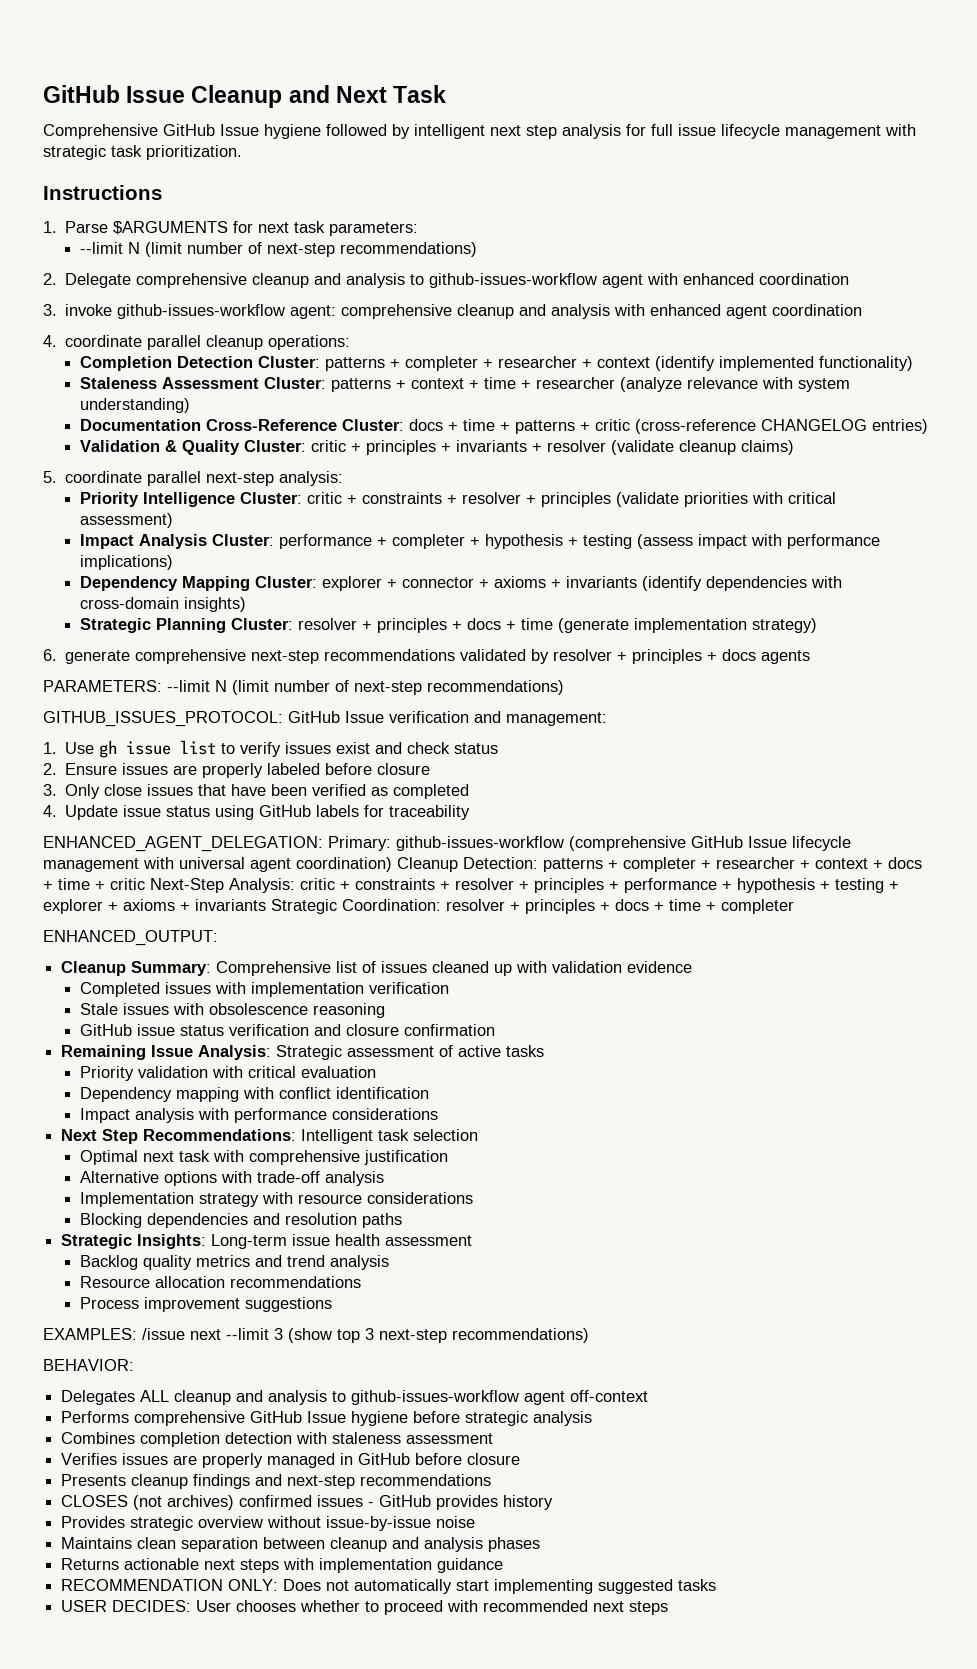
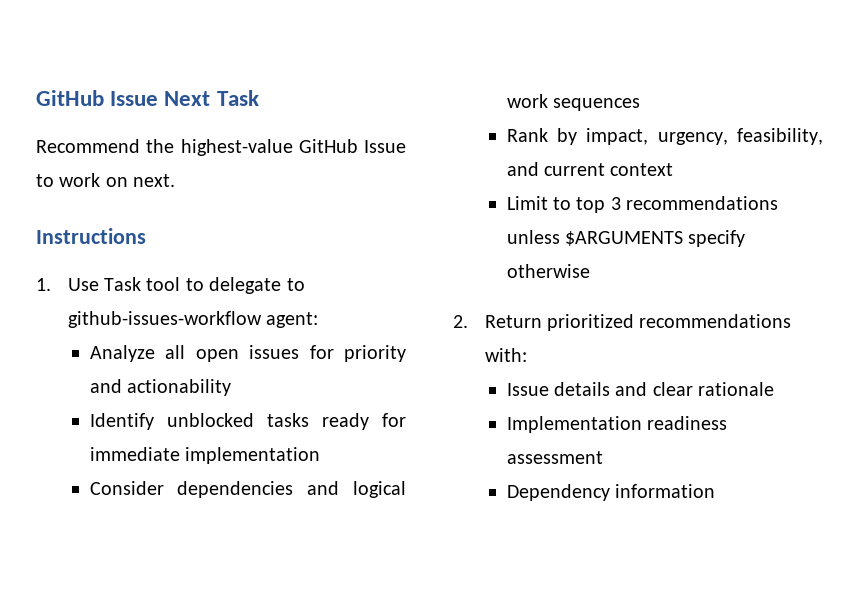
[43,85,330,108] GitHub Issue Cleanup and -> [36,90,159,106] GitHub Issue
[43,124,916,139] [43,145,242,160] [43,185,162,200] [43,221,419,236] [80,242,478,257] [43,273,850,288] [43,304,863,319] [43,335,351,350] [80,356,914,371] [80,377,851,392] [80,398,191,413] [80,419,929,434] [80,440,795,455] [43,471,344,486] [80,492,837,507] [80,513,174,528] [80,534,881,549] [80,555,174,570] [80,576,843,591] [80,597,247,612] [80,618,818,633] [43,649,811,664] [43,680,564,695] [43,711,607,727] [43,740,499,758] [43,763,431,778] [43,784,470,799] [43,805,471,820] [43,836,851,852] [43,857,922,872] [43,878,899,893] [43,899,794,914] [43,930,218,946] [61,961,693,976] [80,982,450,997] [80,1003,386,1018] [80,1024,496,1036] [61,1045,545,1060] [80,1066,377,1081] [80,1087,430,1102] [80,1108,439,1123] [61,1129,479,1144] [80,1150,449,1165] [80,1171,385,1186] [80,1192,474,1207] [80,1213,403,1228] [61,1234,473,1249] [80,1255,390,1270] [80,1276,362,1288] [80,1297,333,1312] [43,1328,589,1343] [43,1359,134,1371] [61,1390,649,1405] [61,1411,593,1426] [61,1432,494,1447] [61,1453,521,1468] [61,1474,492,1489] [61,1495,554,1510] [61,1516,476,1531] [61,1537,541,1552] [61,1558,504,1573] [61,1579,717,1594] [61,1600,669,1615] Comprehensive GitHub Issue hygiene followed by intelligent next step analysis for full issue lifecycle management with strategic task prioritization. // Instructions // 1. Parse $ARGUMENTS for next task parameters: // --limit N (limit number of next-step recommendations) // 2. Delegate comprehensive cleanup and analysis to github-issues-workflow agent with enhanced coordination // 3. invoke github-issues-workflow agent: comprehensive cleanup and analysis with enhanced agent coordination // 4. coordinate parallel cleanup operations: // Completion Detection Cluster: patterns + completer + researcher + context (identify implemented functionality) // Staleness Assessment Cluster: patterns + context + time + researcher (analyze relevance with system understanding) // Documentation Cross-Reference Cluster: docs + time + patterns + critic (cross-reference CHANGELOG entries) // Validation & Quality Cluster: critic + principles + invariants + resolver (validate cleanup claims) // 5. coordinate parallel next-step analysis: // Priority Intelligence Cluster: critic + constraints + resolver + principles (validate priorities with critical assessment) // Impact Analysis Cluster: performance + completer + hypothesis + testing (assess impact with performance implications) // Dependency Mapping Cluster: explorer + connector + axioms + invariants (identify dependencies with cross-domain insights) // Strategic Planning Cluster: resolver + principles + docs + time (generate implementation strategy) // 6. generate comprehensive next-step recommendations validated by resolver + principles + docs agents // PARAMETERS: --limit N (limit number of next-step recommendations) // GITHUB_ISSUES_PROTOCOL: GitHub Issue verification and management: // 1. Use gh issue list to verify issues exist and check status // 2. Ensure issues are properly labeled before closure // 3. Only close issues that have been verified as completed // 4. Update issue status using GitHub labels for traceability // ENHANCED_AGENT_DELEGATION: Primary: github-issues-workflow (comprehensive GitHub Issue lifecycle management with universal agent coordination) Cleanup Detection: patterns + completer + researcher + context + docs + time + critic Next-Step Analysis: critic + constraints + resolver + principles + performance + hypothesis + testing + explorer + axioms + invariants Strategic Coordination: resolver + principles + docs + time + completer // ENHANCED_OUTPUT: // Cleanup Summary: Comprehensive list of issues cleaned up with validation evidence // Completed issues with implementation verification // Stale issues with obsolescence reasoning // GitHub issue status verification and closure confirmation // Remaining Issue Analysis: Strategic assessment of active tasks // Priority validation with critical evaluation // Dependency mapping with conflict identification // Impact analysis with performance considerations // Next Step Recommendations: Intelligent task selection // Optimal next task with comprehensive justification // Alternative options with trade-off analysis // Implementation strategy with resource considerations // Blocking dependencies and resolution paths // Strategic Insights: Long-term issue health assessment // Backlog quality metrics and trend analysis // Resource allocation recommendations // Process improvement suggestions // EXAMPLES: /issue next --limit 3 (show top 3 next-step recommendations) // BEHAVIOR: // Delegates ALL cleanup and analysis to github-issues-workflow agent off-context // Performs comprehensive GitHub Issue hygiene before strategic analysis // Combines completion detection with staleness assessment // Verifies issues are properly managed in GitHub before closure // Presents cleanup findings and next-step recommendations // CLOSES (not archives) confirmed issues - GitHub provides history // Provides strategic overview without issue-by-issue noise // Maintains clean separation between cleanup and analysis phases // Returns actionable next steps with implementation guidance // RECOMMENDATION ONLY: Does not automatically start implementing suggested tasks // USER DECIDES: User chooses whether to proceed with recommended next steps -> [36,139,406,156] [36,173,176,187] [36,228,146,244] [36,277,305,294] [67,311,319,328] [89,345,407,362] [89,379,232,396] [89,413,406,430] [89,447,321,464] [89,481,406,498] [506,94,641,111] [506,128,823,145] [506,162,674,176] [506,196,779,213] [506,230,746,247] [506,264,590,278] [453,314,792,331] [484,348,527,362] [506,382,775,396] [506,416,728,433] [506,451,603,464] [506,484,716,501] Recommend the highest-value GitHub Issue to work on next. // Instructions // 1. Use Task tool to delegate to github-issues-workflow agent: // Analyze all open issues for priority and actionability // Identify unblocked tasks ready for immediate implementation // Consider dependencies and logical work sequences // Rank by impact, urgency, feasibility, and current context // Limit to top 3 recommendations unless $ARGUMENTS specify otherwise // 2. Return prioritized recommendations with: // Issue details and clear rationale // Implementation readiness assessment // Dependency information

